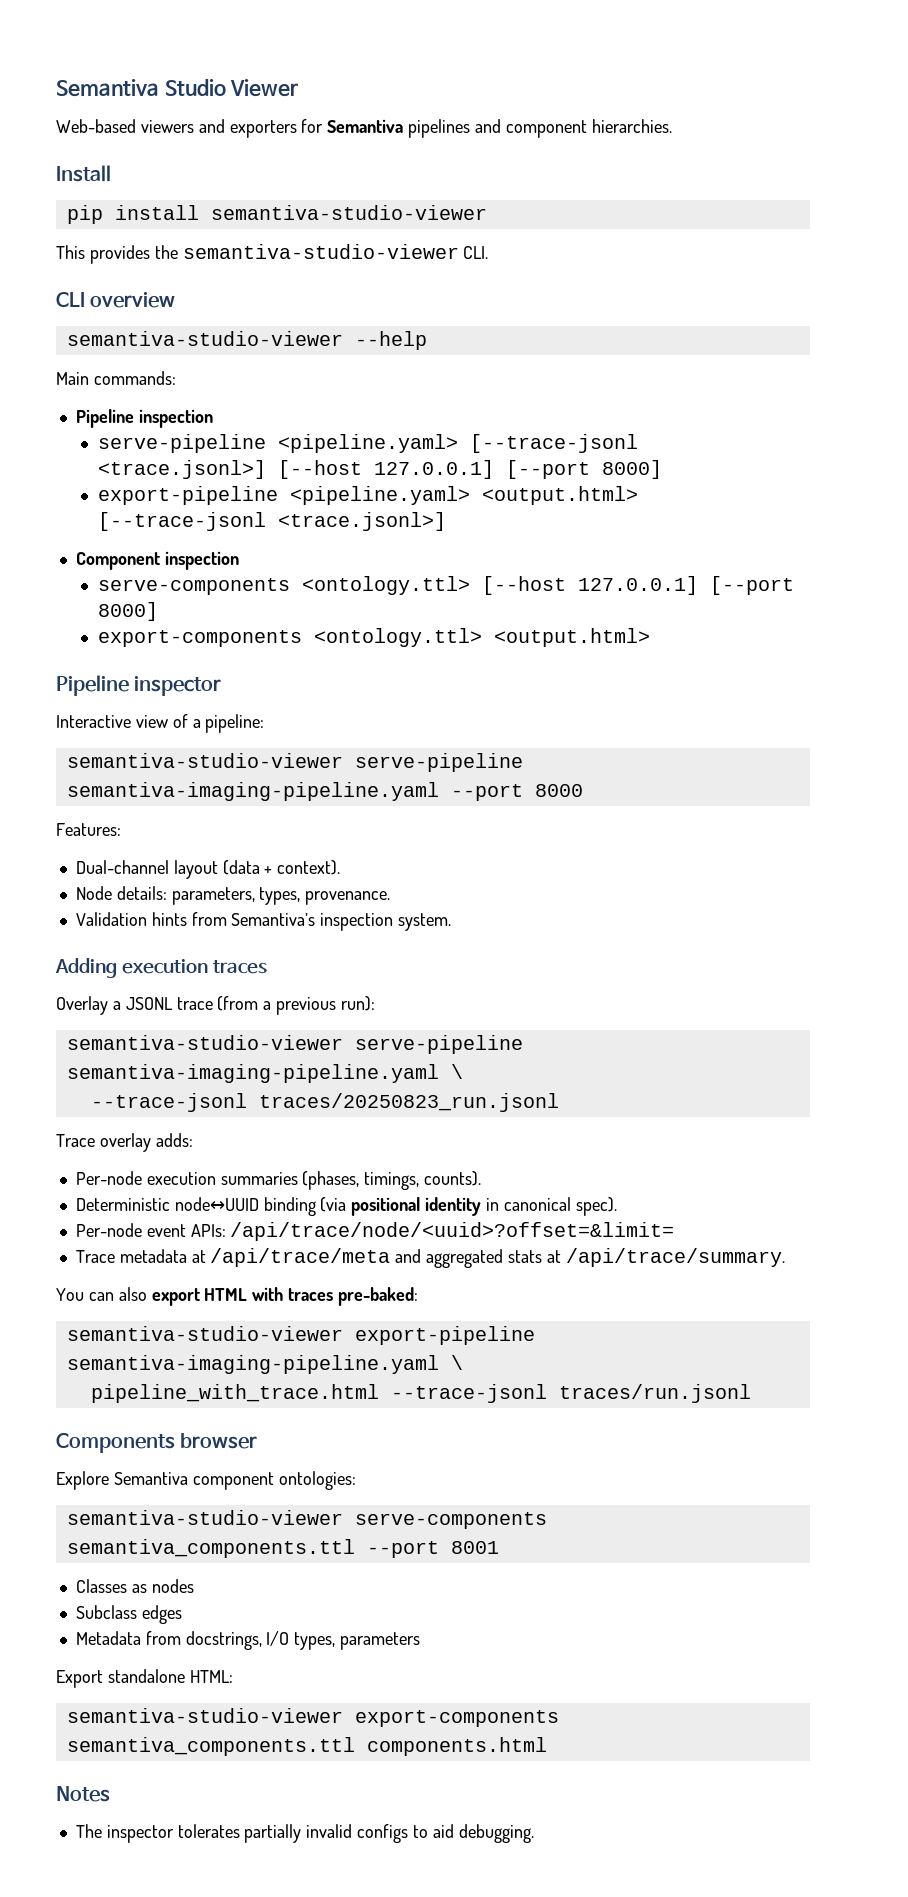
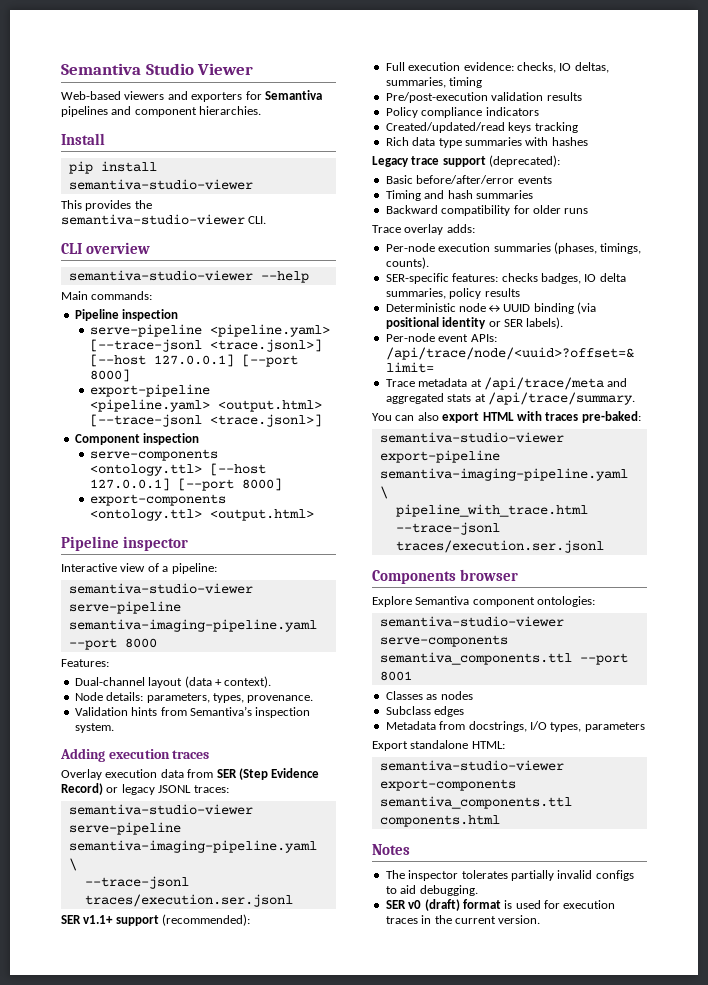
[112,996,376,1015] a JSONL trace (from a previous run): -> [105,768,320,780] [61,783,229,795] execution data from SER (Step Evidence Record) or legacy JSONL traces:
[258,1093,559,1112] traces/20250823_run.jsonl -> [84,894,293,907] [61,914,251,926] [385,62,609,73] [385,77,483,88] [385,92,582,103] [385,107,539,118] [385,122,578,133] [385,137,588,148] [372,155,561,167] [385,175,552,184] [385,190,533,201] [385,205,589,216] traces/execution.ser.jsonl // SER v1.1+ support (recommended): // Full execution evidence: checks, IO deltas, summaries, timing // Pre/post-execution validation results // Policy compliance indicators // Created/updated/read keys tracking // Rich data type summaries with hashes // Legacy trace support (deprecated): // Basic before/after/error events // Timing and hash summaries // Backward compatibility for older runs
(482, 1178) none -> [385,273,626,284] [385,288,520,299] // SER-specific features: checks badges, IO delta summaries, policy results
[485,1197,617,1216] in canonical spec). -> [488,317,564,329] or SER labels).
[558,1384,751,1403] traces/run.jsonl -> [395,540,604,553] traces/execution.ser.jsonl
(534, 1833) none -> [385,899,616,911] [385,915,541,924] // SER v0 (draft) format is used for execution traces in the current version.

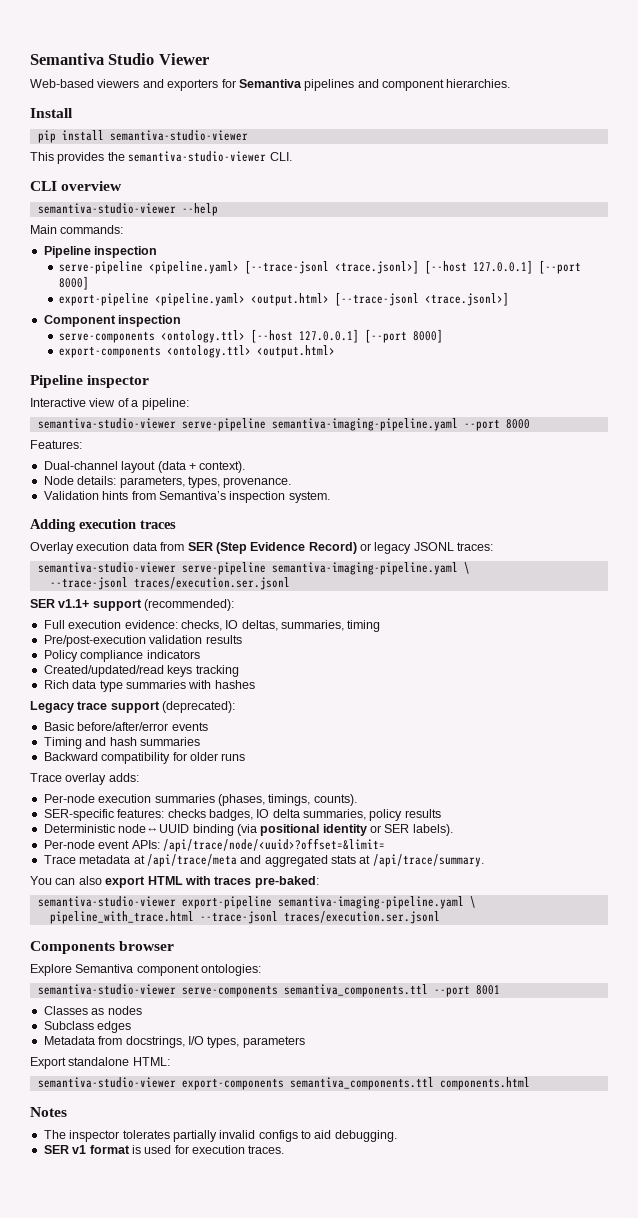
[408,899,460,911] v0 (draft) -> [72,1145,87,1154] v1
[385,915,541,924] traces in the current version. -> [248,1145,285,1154] traces.

